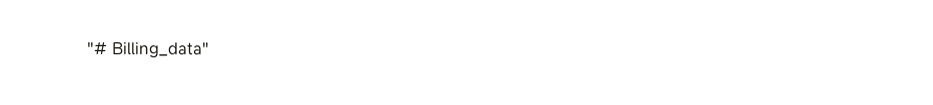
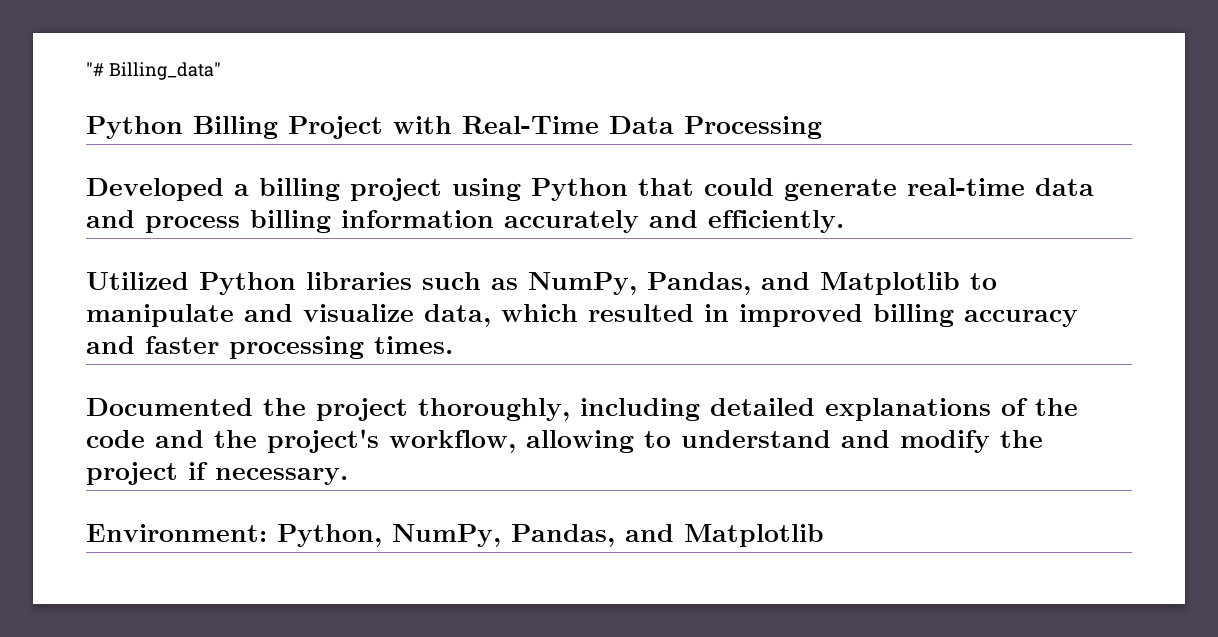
(210, 50) none -> [86,116,822,139] [86,178,1094,201] [86,210,844,233] [86,272,997,295] [86,304,1078,327] [86,336,453,359] [86,398,1078,421] [86,429,1043,453] [86,462,348,485] [86,524,824,547] // Python Billing Project with Real-Time Data Processing // Developed a billing project using Python that could generate real-time data and process billing information accurately and efficiently. // Utilized Python libraries such as NumPy, Pandas, and Matplotlib to manipulate and visualize data, which resulted in improved billing accuracy and faster processing times. // Documented the project thoroughly, including detailed explanations of the code and the project's workflow, allowing to understand and modify the project if necessary. // Environment: Python, NumPy, Pandas, and Matplotlib

